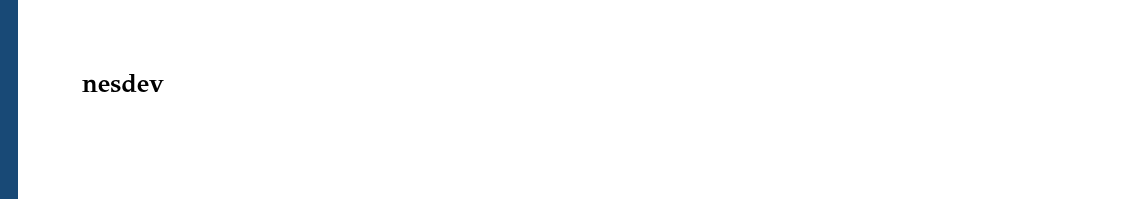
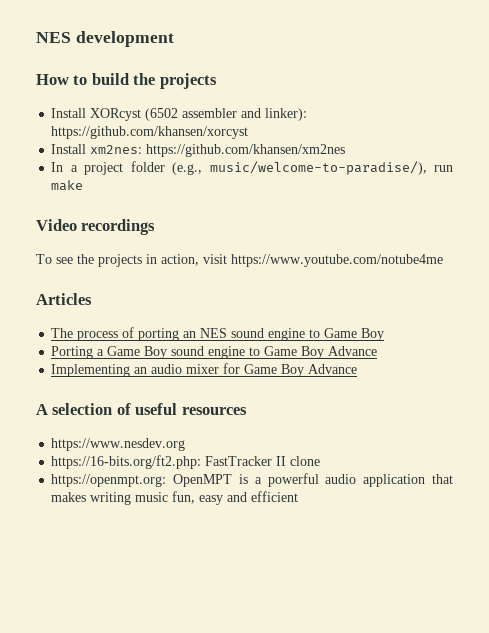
[82,74,164,93] nesdev -> [36,31,174,47] [36,73,217,89] [51,108,308,121] [51,126,249,139] [51,144,346,157] [51,161,454,175] [51,180,84,191] [36,219,156,235] [36,254,443,267] [36,293,92,305] [51,327,385,341] [51,346,378,359] [51,363,358,377] [36,403,247,415] [51,438,186,451] [51,455,321,469] [51,473,454,487] [51,491,299,505] NES development // How to build the projects // Install XORcyst (6502 assembler and linker): https://github.com/khansen/xorcyst // Install xm2nes: https://github.com/khansen/xm2nes // In a project folder (e.g., music/welcome-to-paradise/), run make // Video recordings // To see the projects in action, visit https://www.youtube.com/notube4me // Articles // The process of porting an NES sound engine to Game Boy // Porting a Game Boy sound engine to Game Boy Advance // Implementing an audio mixer for Game Boy Advance // A selection of useful resources // https://www.nesdev.org // https://16-bits.org/ft2.php: FastTracker II clone // https://openmpt.org: OpenMPT is a powerful audio application that makes writing music fun, easy and efficient

